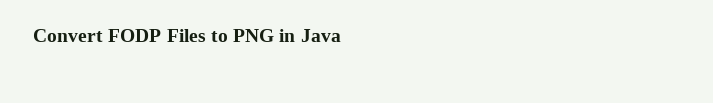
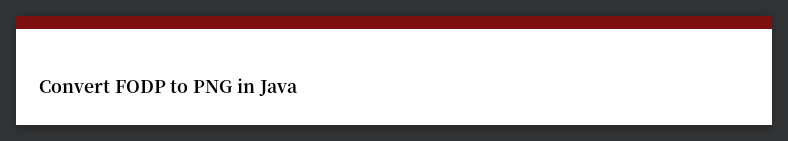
[166,29,206,42] Files -> (166, 86) none

